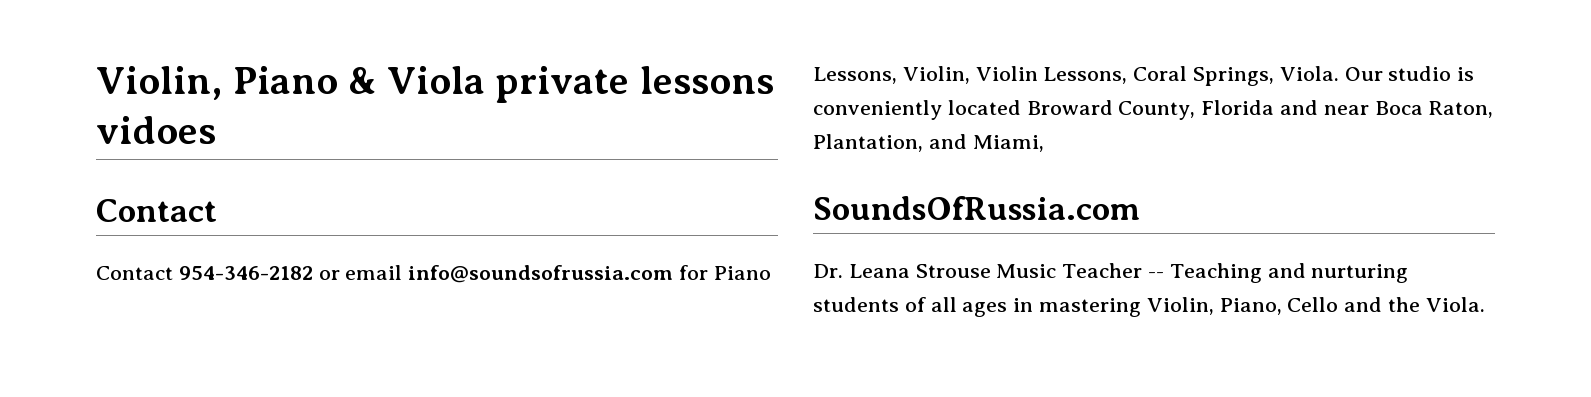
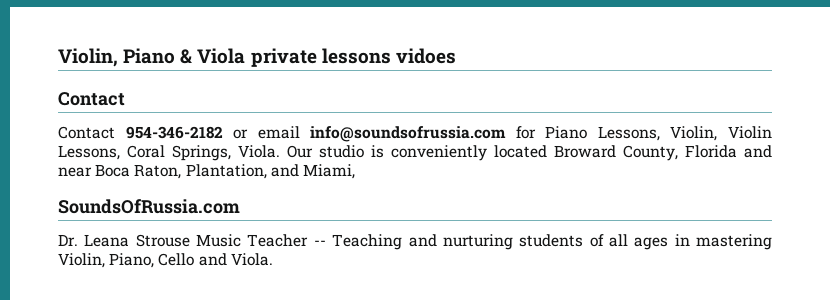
[1388,297,1421,312] the -> (227, 259) none

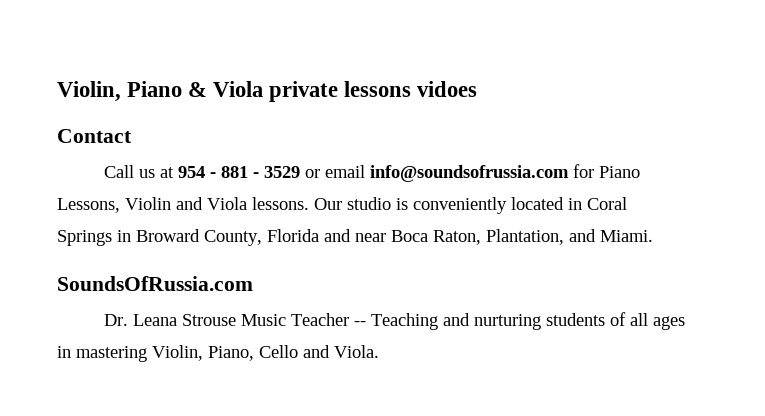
[58,126,223,139] Contact 954-346-2182 -> [104,165,301,178] Call us at 954 - 881 - 3529
[670,126,772,141] [58,145,280,161] Violin, Violin Lessons, Coral Springs, Viola. -> [125,197,309,210] Violin and Viola lessons.
(547, 151) none -> [568,197,627,210] [57,230,131,246] in Coral Springs in
[302,164,355,179] Miami, -> [600,230,653,242] Miami.

